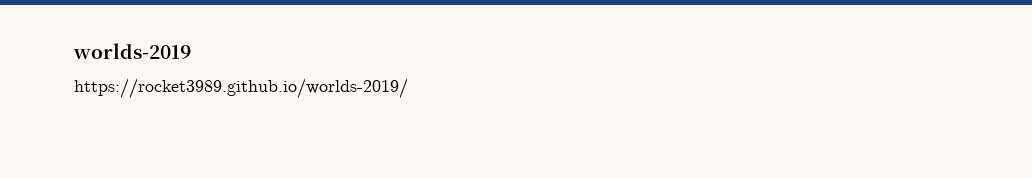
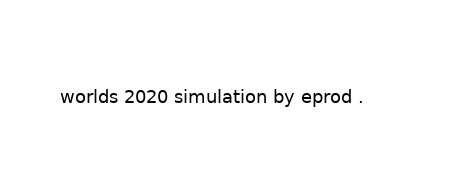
[73,43,191,59] [74,78,408,99] worlds-2019 // https://rocket3989.github.io/worlds-2019/ -> [60,89,364,107] worlds 2020 simulation by eprod .

